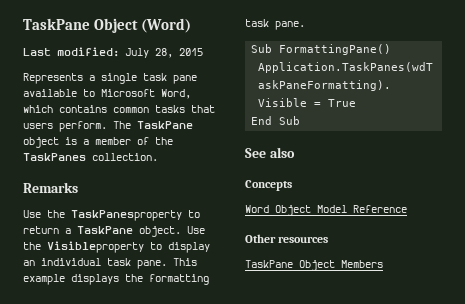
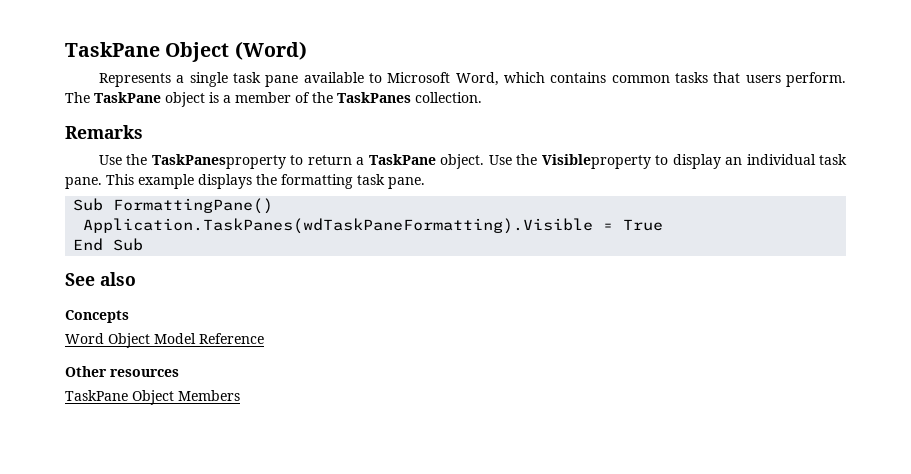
[23,47,203,58] // Last modified: July 28, 2015 -> (307, 50) none

